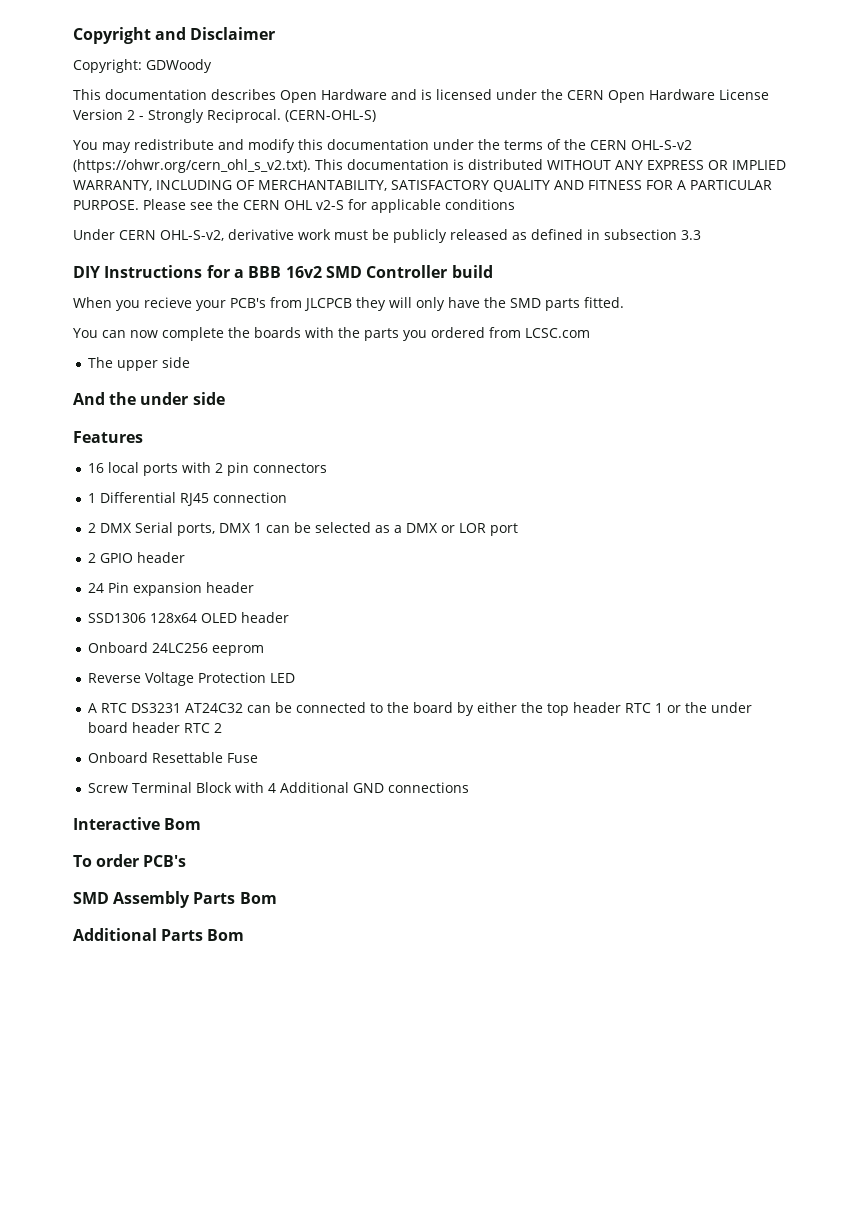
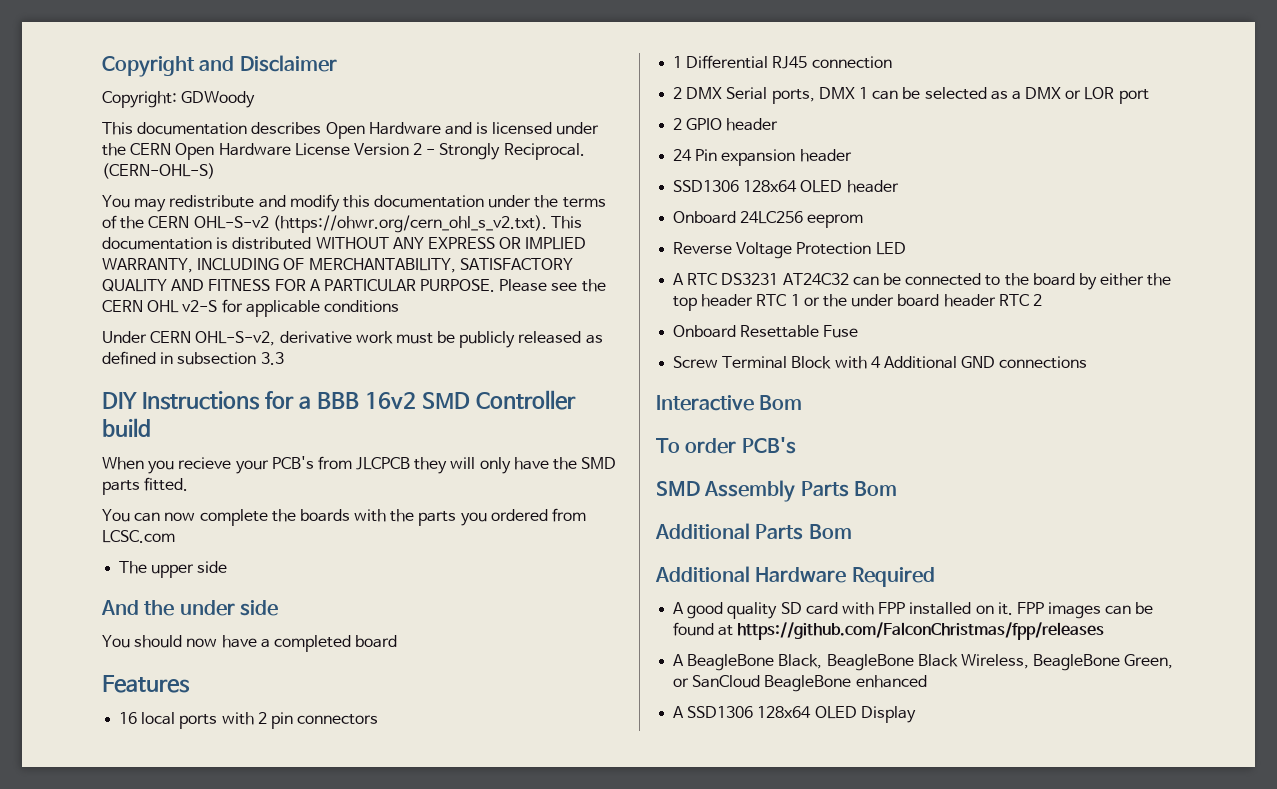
(225, 398) none -> [102,635,398,652] // You should now have a completed board
(245, 935) none -> [655,566,935,587] [673,602,1154,619] [673,622,1105,640] [673,654,1174,671] [673,675,927,692] [673,706,916,723] // Additional Hardware Required // A good quality SD card with FPP installed on it. FPP images can be found at https://github.com/FalconChristmas/fpp/releases // A BeagleBone Black, BeagleBone Black Wireless, BeagleBone Green, or SanCloud BeagleBone enhanced // A SSD1306 128x64 OLED Display

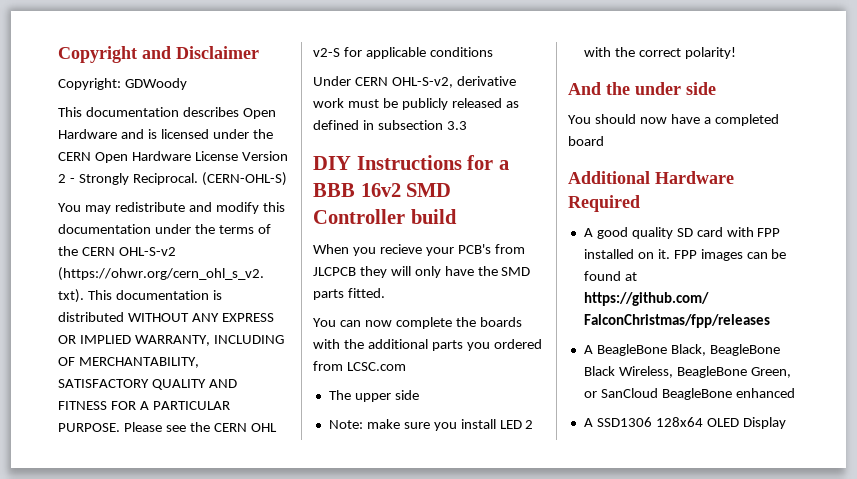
(415, 515) none -> [367,339,428,349] additional
(228, 567) none -> [328,419,534,431] [583,47,736,59] // Note: make sure you install LED 2 with the correct polarity!
[102,675,190,693] [119,712,379,729] [673,55,892,69] [673,87,1149,104] [673,118,779,131] [673,149,852,166] [673,180,899,193] [673,211,864,228] [673,242,906,259] [673,273,1172,290] [673,294,1042,311] [673,325,859,338] [673,356,1088,369] [656,395,803,411] [656,437,796,454] [656,480,897,502] [655,523,852,540] // Features // 16 local ports with 2 pin connectors // 1 Differential RJ45 connection // 2 DMX Serial ports, DMX 1 can be selected as a DMX or LOR port // 2 GPIO header // 24 Pin expansion header // SSD1306 128x64 OLED header // Onboard 24LC256 eeprom // Reverse Voltage Protection LED // A RTC DS3231 AT24C32 can be connected to the board by either the top header RTC 1 or the under board header RTC 2 // Onboard Resettable Fuse // Screw Terminal Block with 4 Additional GND connections // Interactive Bom // To order PCB's // SMD Assembly Parts Bom // Additional Parts Bom -> (604, 141) none

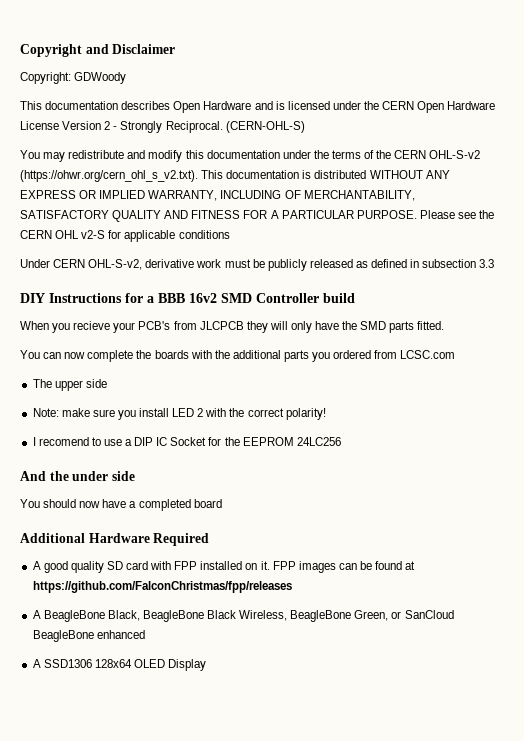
(736, 53) none -> [32,437,341,446] // I recomend to use a DIP IC Socket for the EEPROM 24LC256

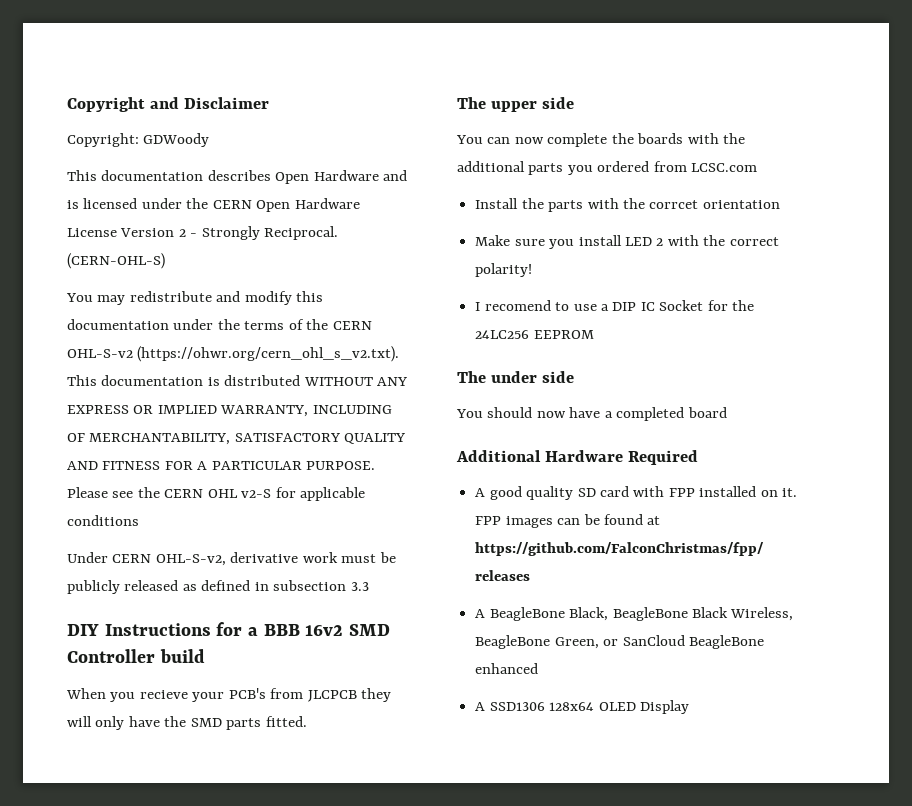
(445, 325) none -> [457,97,575,112] // The upper side
[32,379,107,391] [32,408,90,417] The upper side // Note: make -> [475,198,780,212] [475,235,511,246] Install the parts with the corrcet orientation // Make
(240, 441) none -> [475,330,530,339] 24LC256
[296,437,341,446] [20,471,69,481] 24LC256 // And the -> [457,371,486,383] // The

